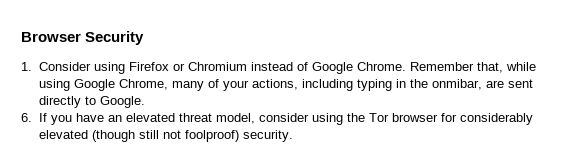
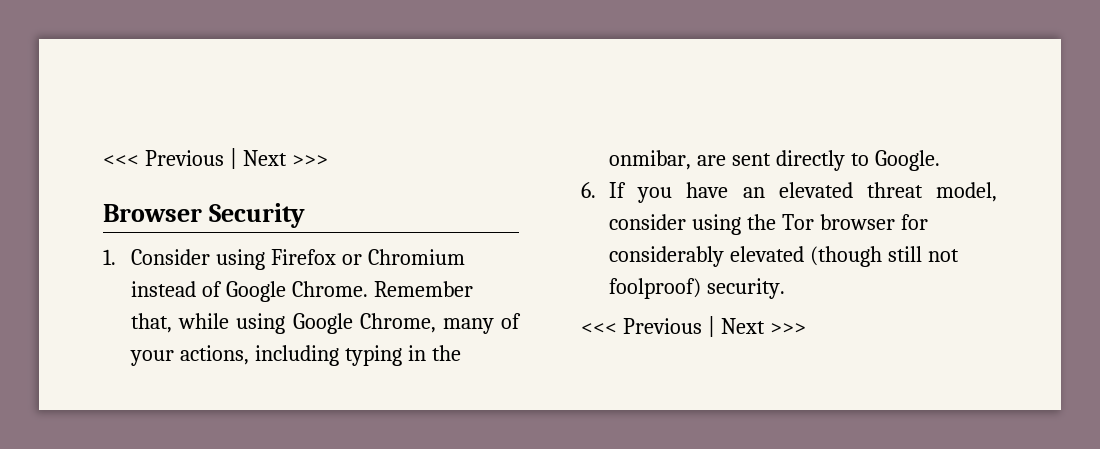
(21, 37) none -> [103,148,328,169] <<< Previous | Next >>> //
(293, 136) none -> [581,316,806,337] // <<< Previous | Next >>>

